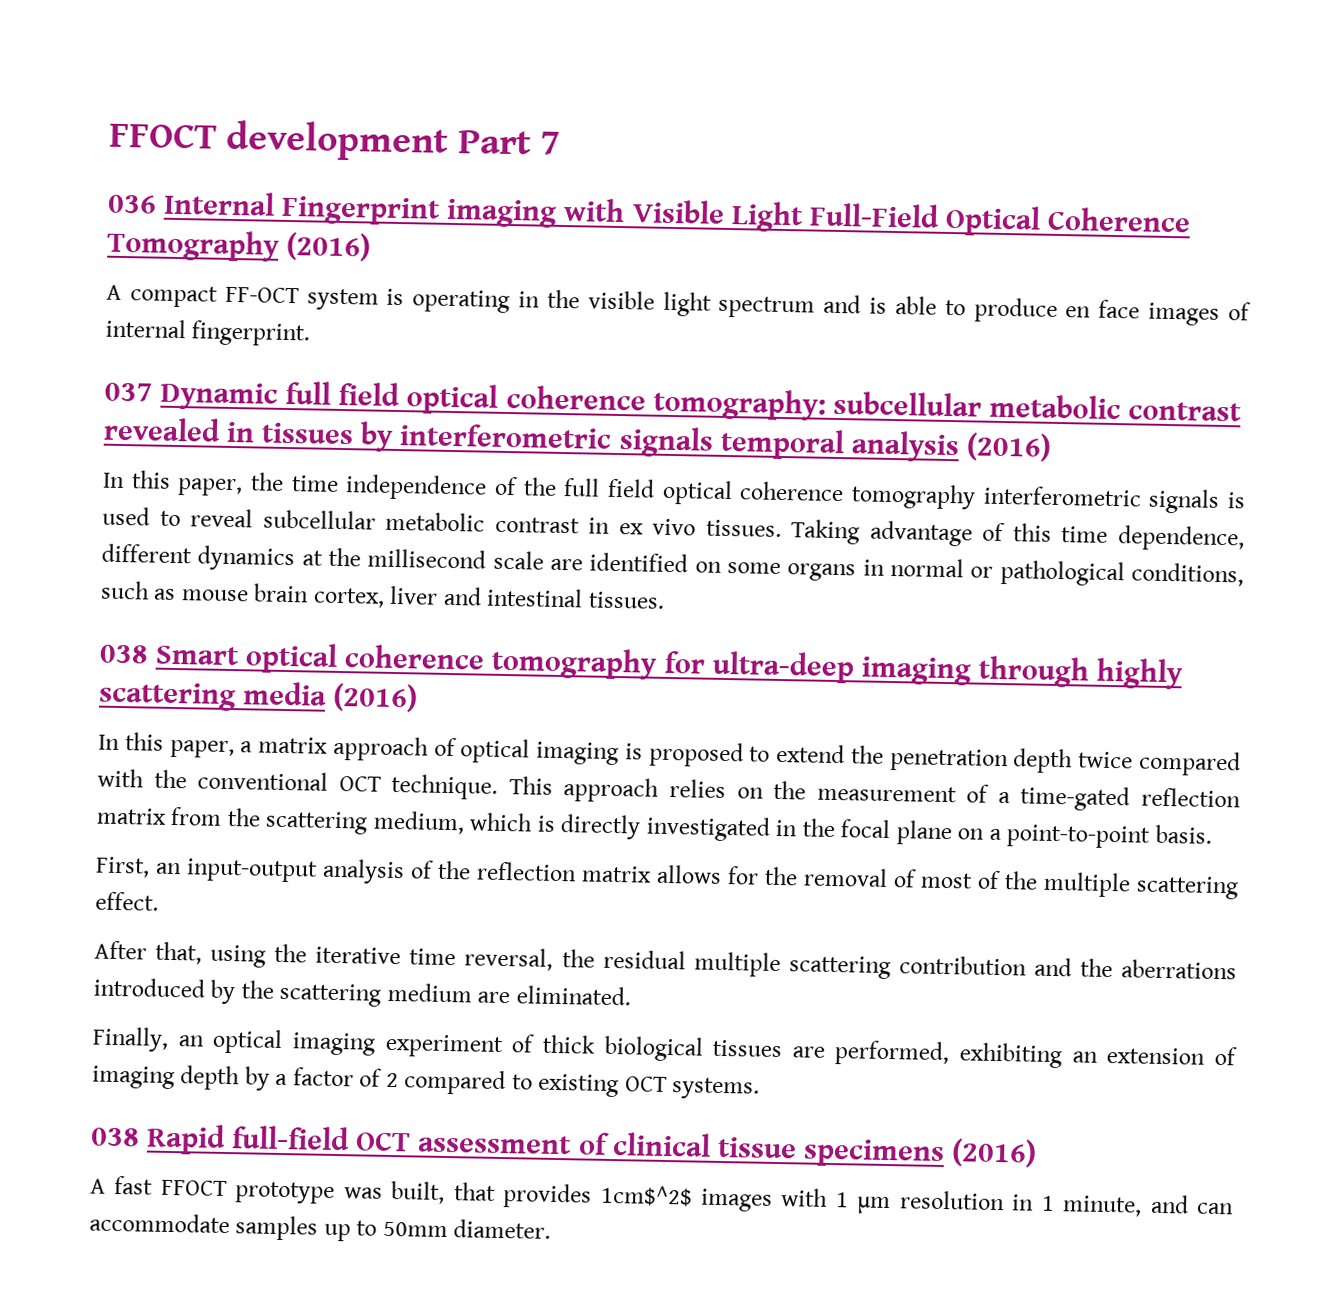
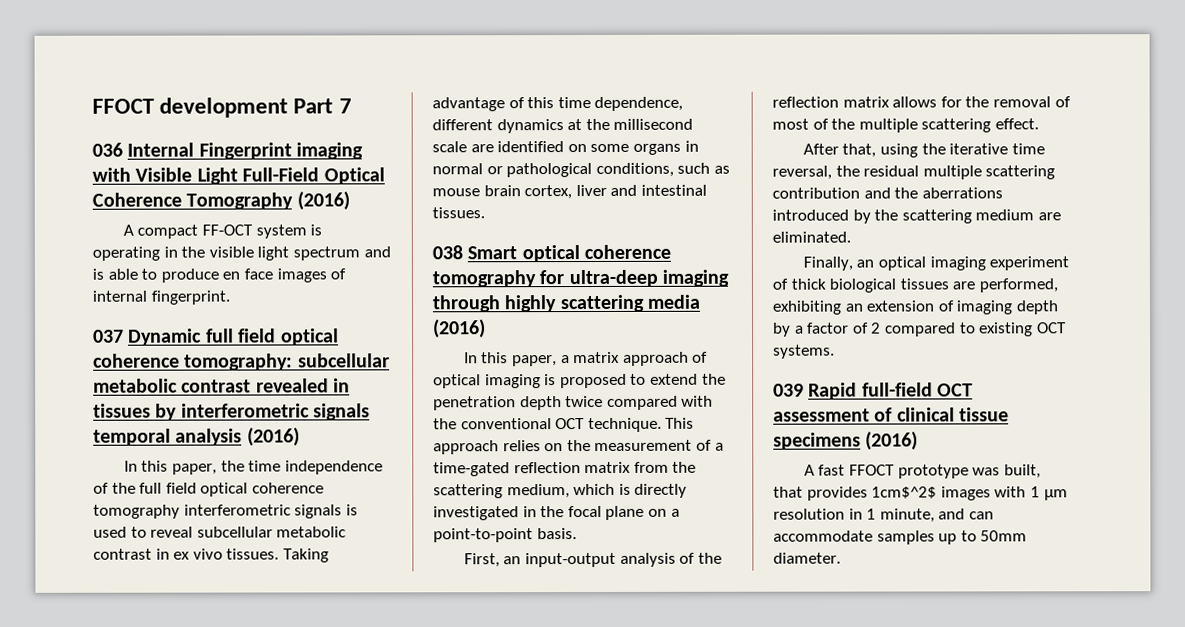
[91,1127,140,1147] 038 -> [773,383,804,397] 039

